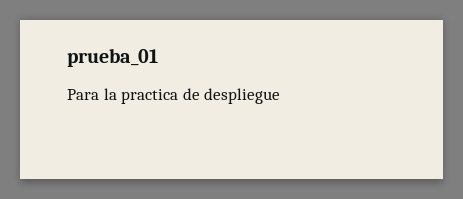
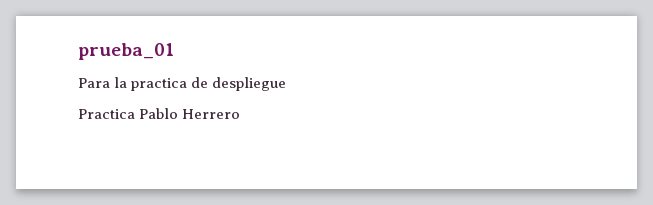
(281, 96) none -> [78,108,241,119] // Practica Pablo Herrero

